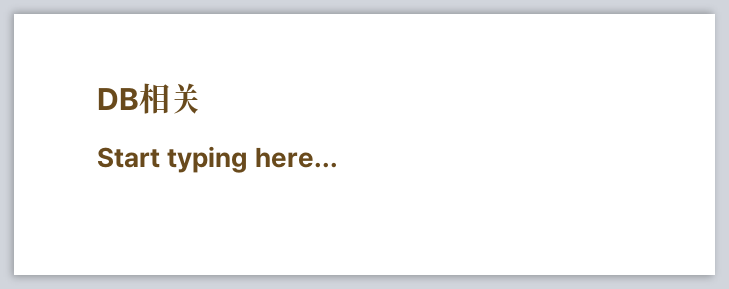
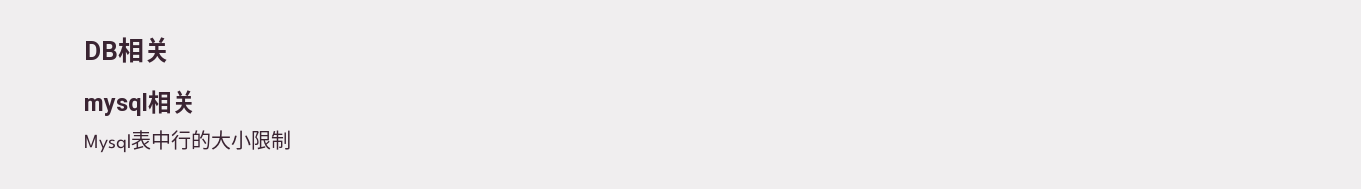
[97,146,338,173] Start typing here... -> [84,90,196,116] [84,130,291,153] mysql相关 // Mysql表中行的大小限制

